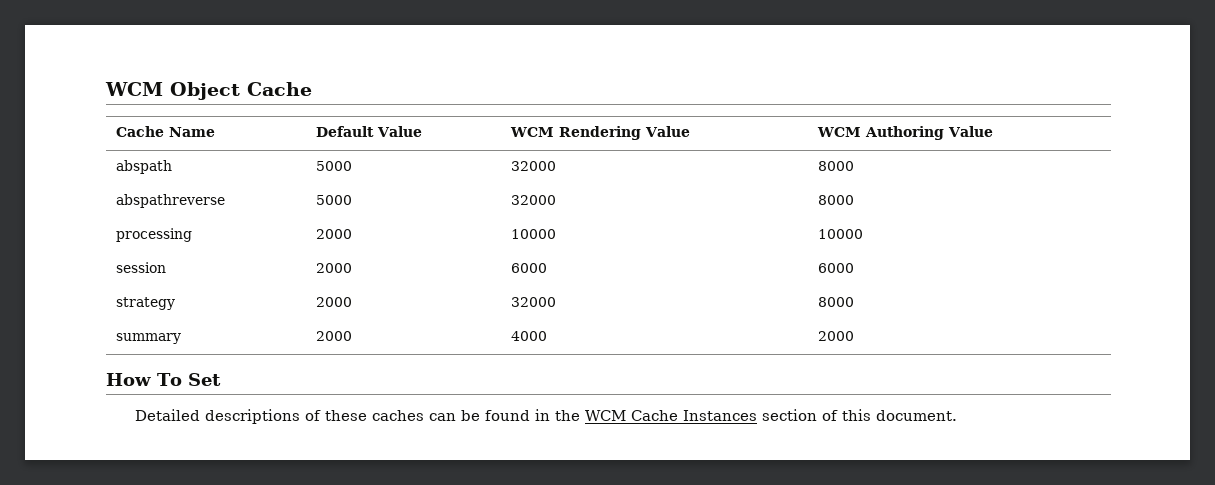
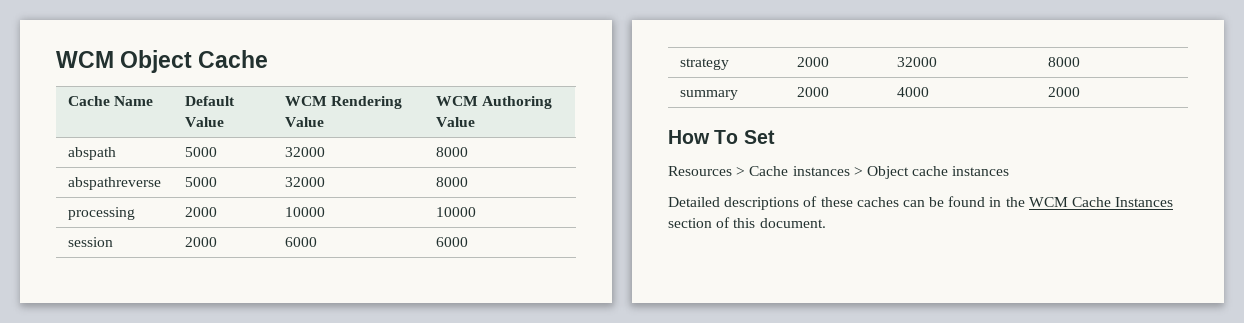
(221, 379) none -> [668,166,1010,179] // Resources > Cache instances > Object cache instances

